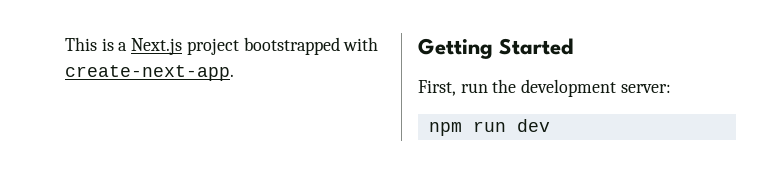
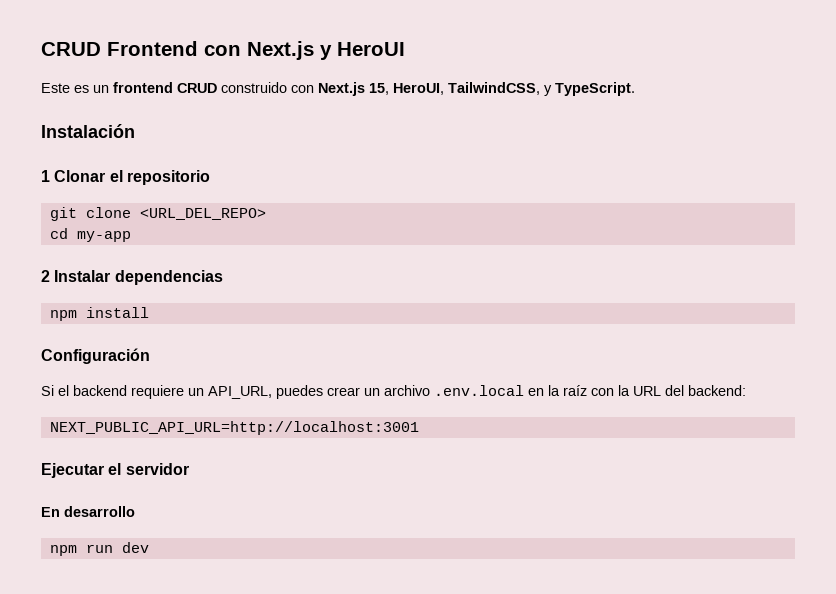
[65,37,379,55] [65,65,234,81] [418,38,575,59] [418,79,671,97] This is a Next.js project bootstrapped with create-next-app. // Getting Started // First, run the development server: -> [41,41,405,60] [41,82,635,96] [41,124,135,138] [41,170,210,185] [49,207,266,221] [49,228,131,242] [41,270,223,285] [49,307,149,321] [41,348,150,364] [41,385,746,399] [49,421,419,435] [41,463,189,478] [41,506,135,517] CRUD Frontend con Next.js y HeroUI // Este es un frontend CRUD construido con Next.js 15, HeroUI, TailwindCSS, y TypeScript. // Instalación // 1 Clonar el repositorio // git clone <URL_DEL_REPO> // cd my-app // 2 Instalar dependencias // npm install // Configuración // Si el backend requiere un API_URL, puedes crear un archivo .env.local en la raíz con la URL del backend: // NEXT_PUBLIC_API_URL=http://localhost:3001 // Ejecutar el servidor // En desarrollo

